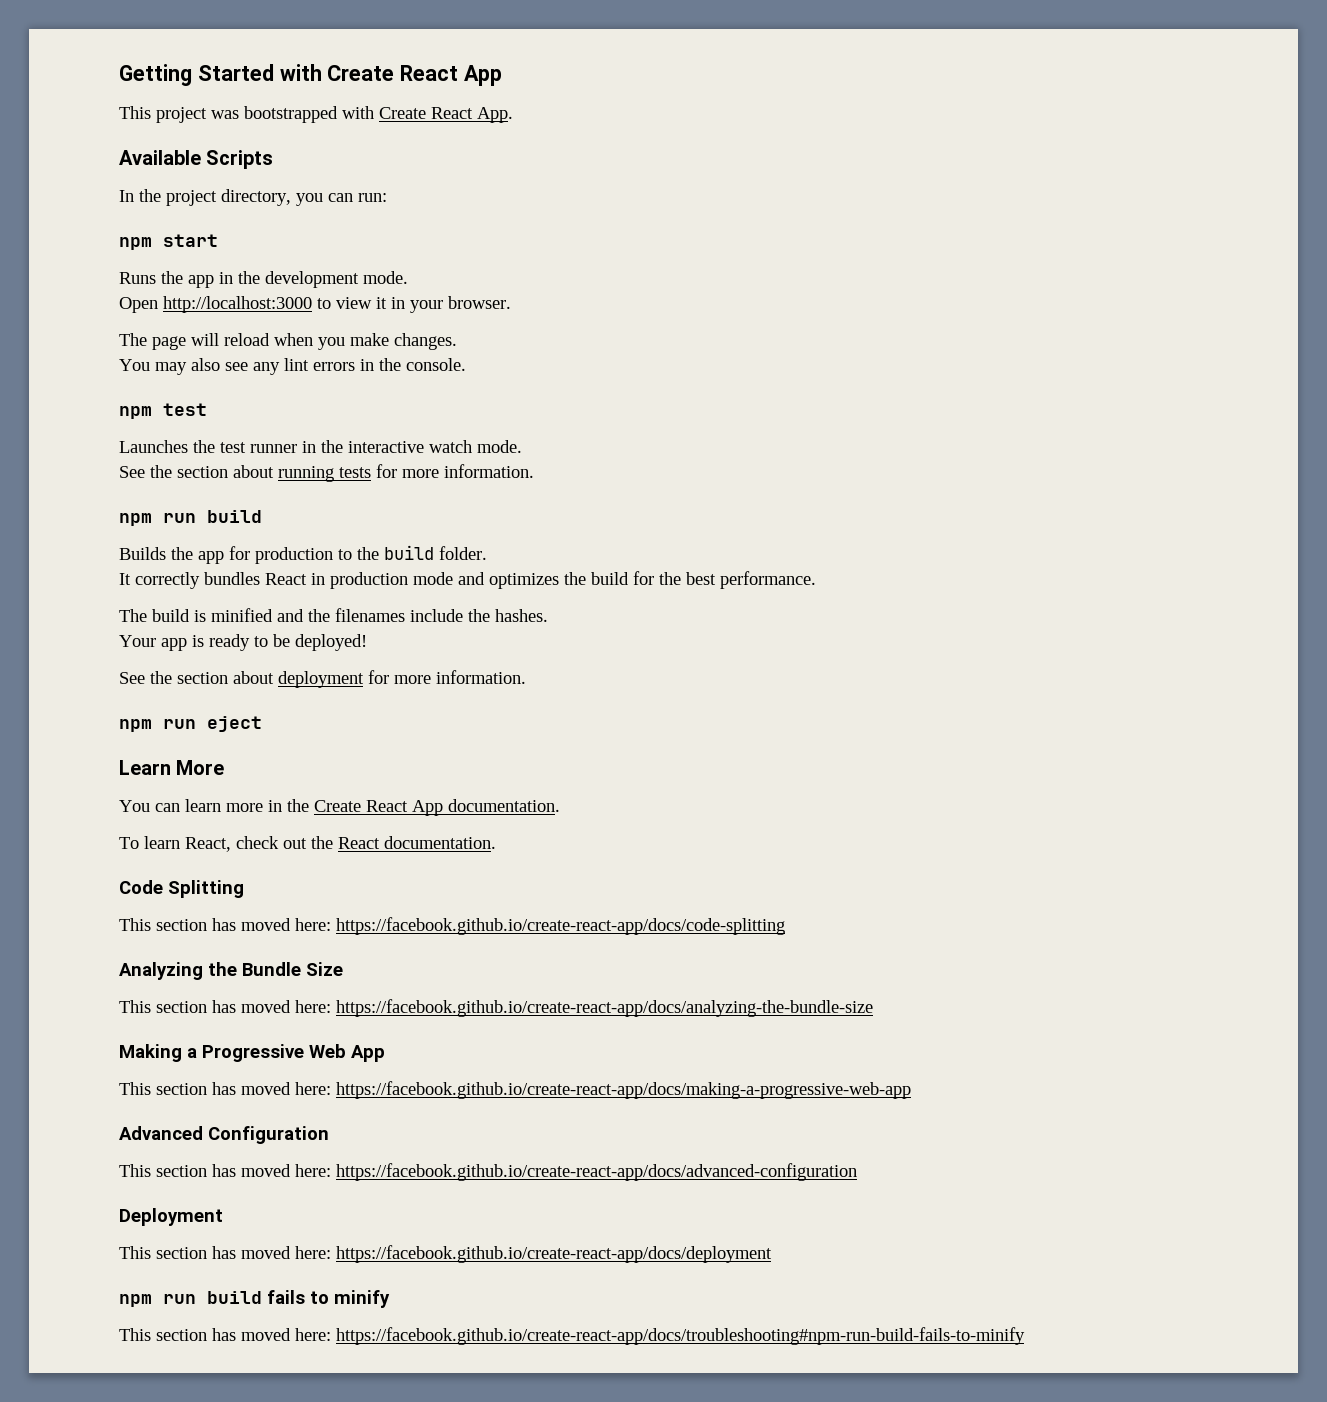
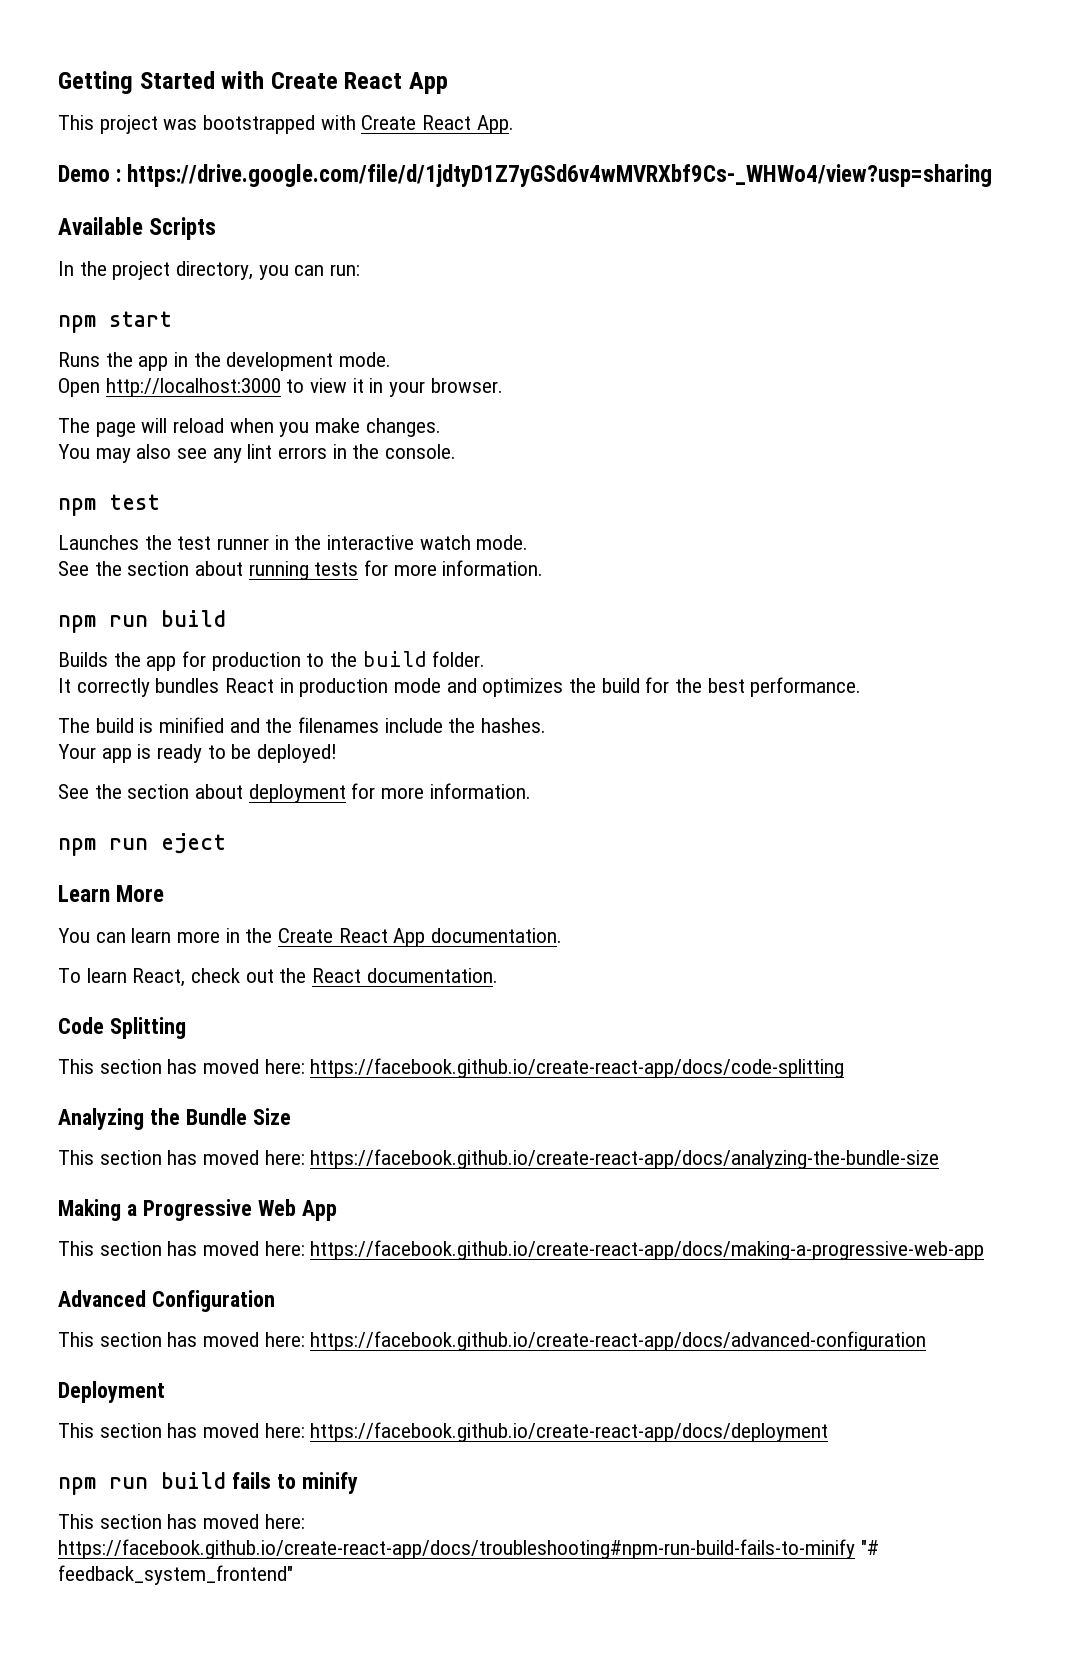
(513, 115) none -> [58,164,993,187] // Demo : https://drive.google.com/file/d/1jdtyD1Z7yGSd6v4wMVRXbf9Cs-_WHWo4/view?usp=sharing
(1025, 1336) none -> [860,1540,879,1555] [58,1565,293,1585] "# feedback_system_frontend"

